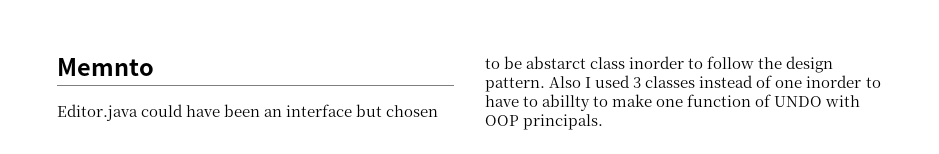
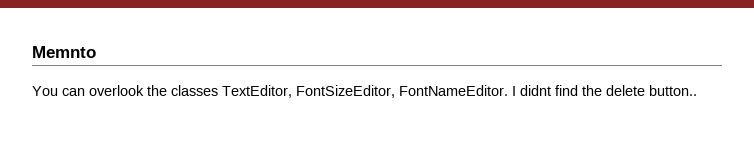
[57,104,439,121] [485,56,834,73] [485,75,881,92] [485,94,861,111] [485,114,604,130] Editor.java could have been an interface but chosen to be abstarct class inorder to follow the design pattern. Also I used 3 classes instead of one inorder to have to abillty to make one function of UNDO with OOP principals. -> [32,85,697,98] You can overlook the classes TextEditor, FontSizeEditor, FontNameEditor. I didnt find the delete button..

